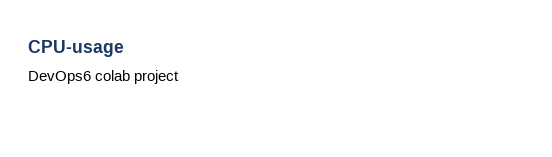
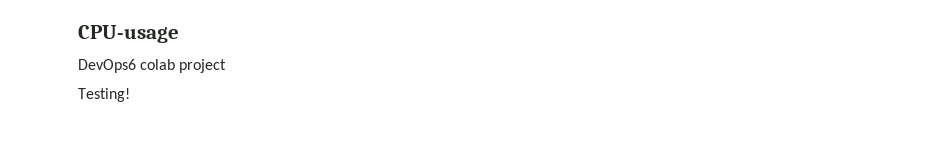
(180, 77) none -> [78,88,130,102] // Testing!

